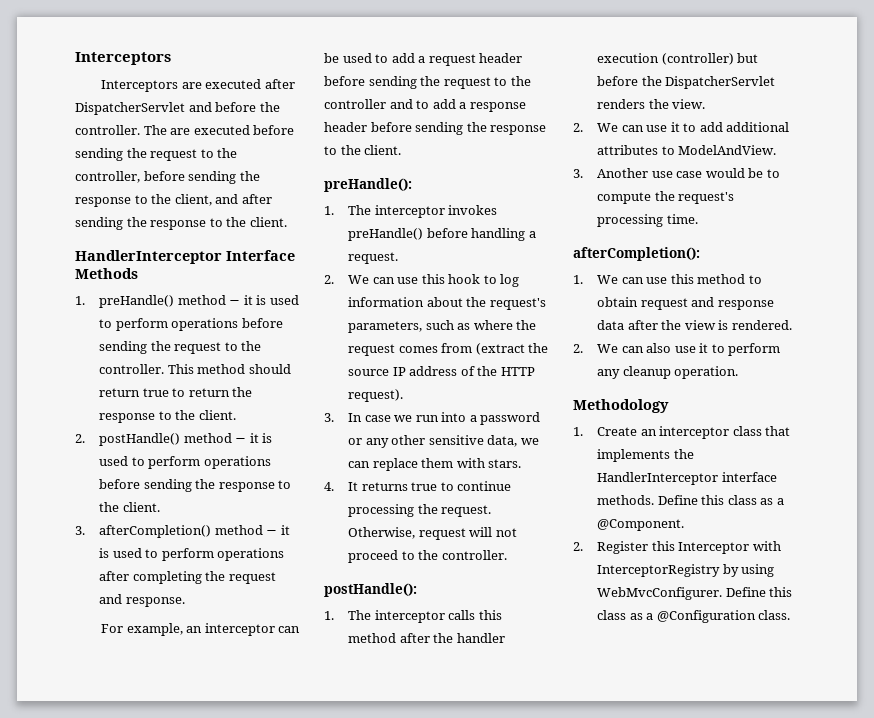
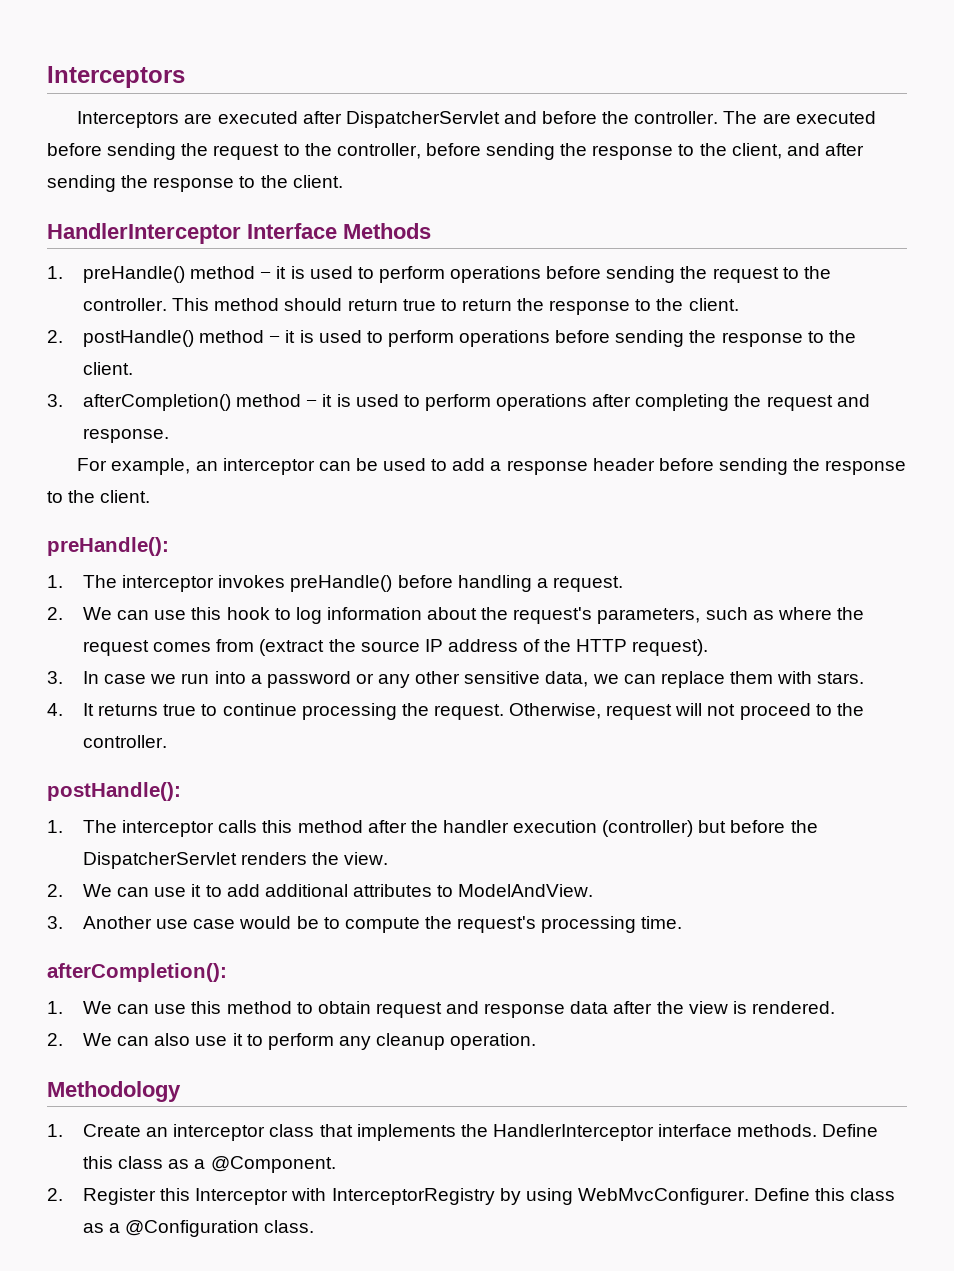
[428,53,523,66] [324,76,531,89] [324,99,467,109] request header before sending the request to the controller and to add a -> (502, 466) none

